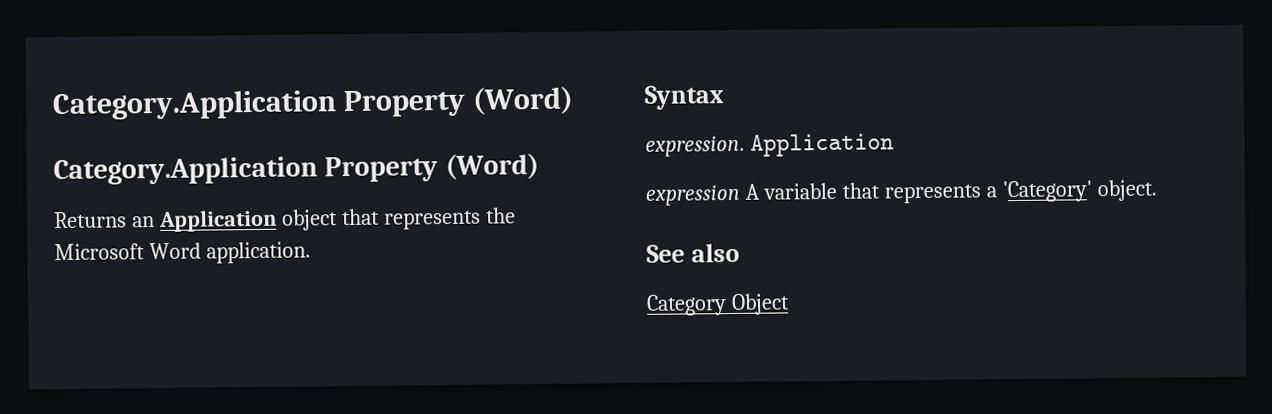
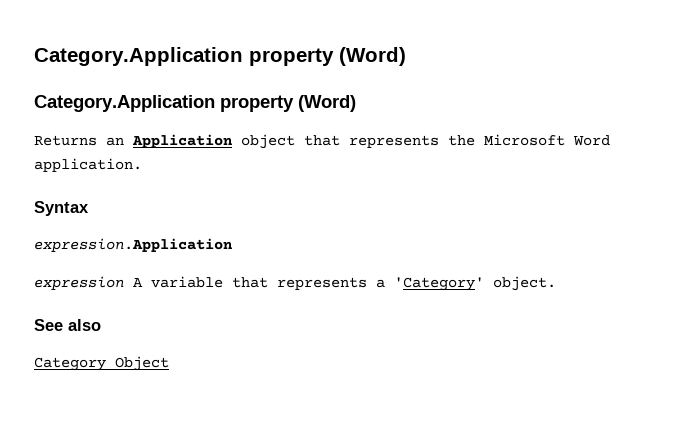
[52,89,467,121] Category.Application Property -> [34,47,334,66] Category.Application property
[324,156,439,183] Property -> [220,95,294,112] property
[645,133,894,157] expression. Application -> [34,238,233,252] expression.Application

